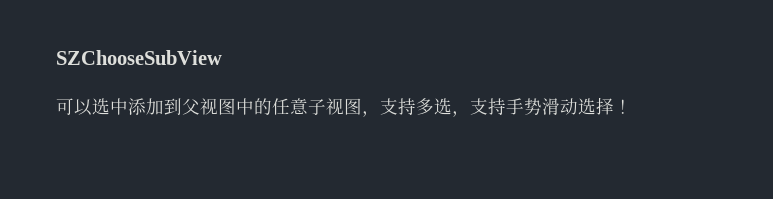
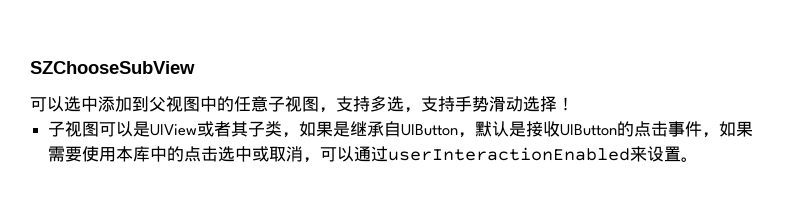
(632, 106) none -> [48,121,754,138] [48,146,699,163] // 子视图可以是UIView或者其子类，如果是继承自UIButton，默认是接收UIButton的点击事件，如果需要使用本库中的点击选中或取消，可以通过userInteractionEnabled来设置。

